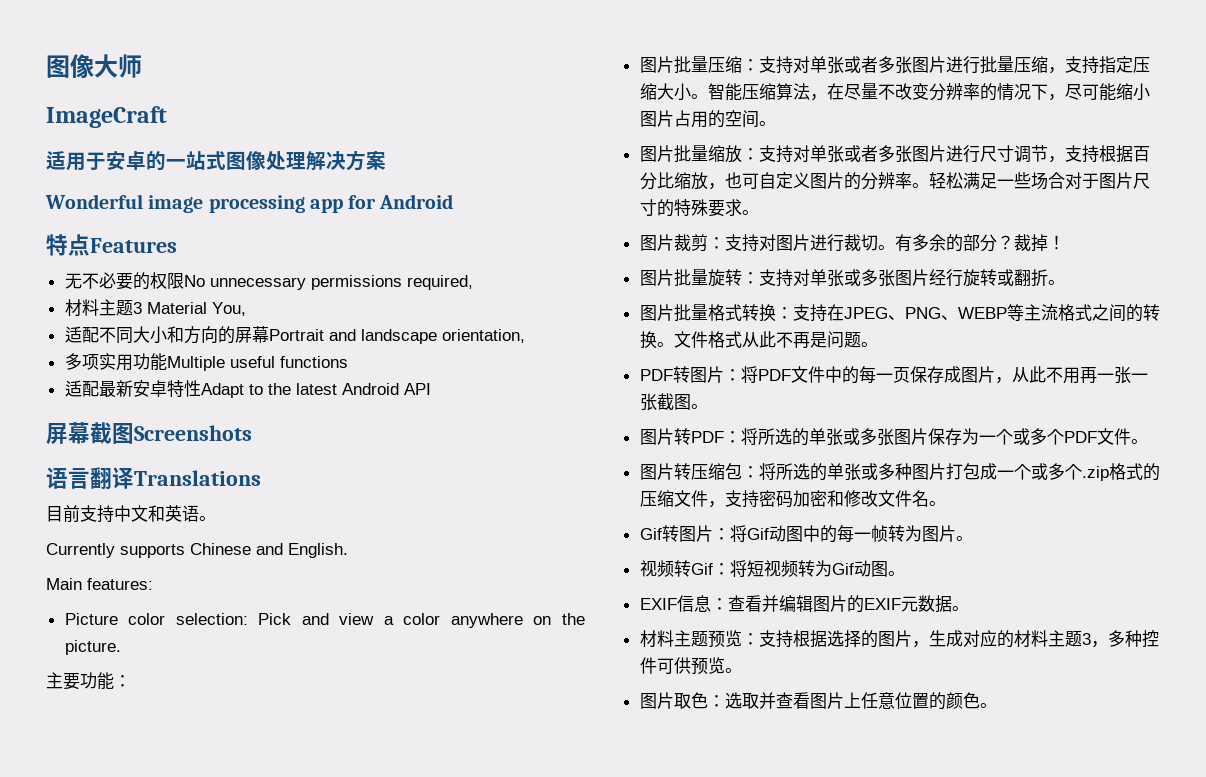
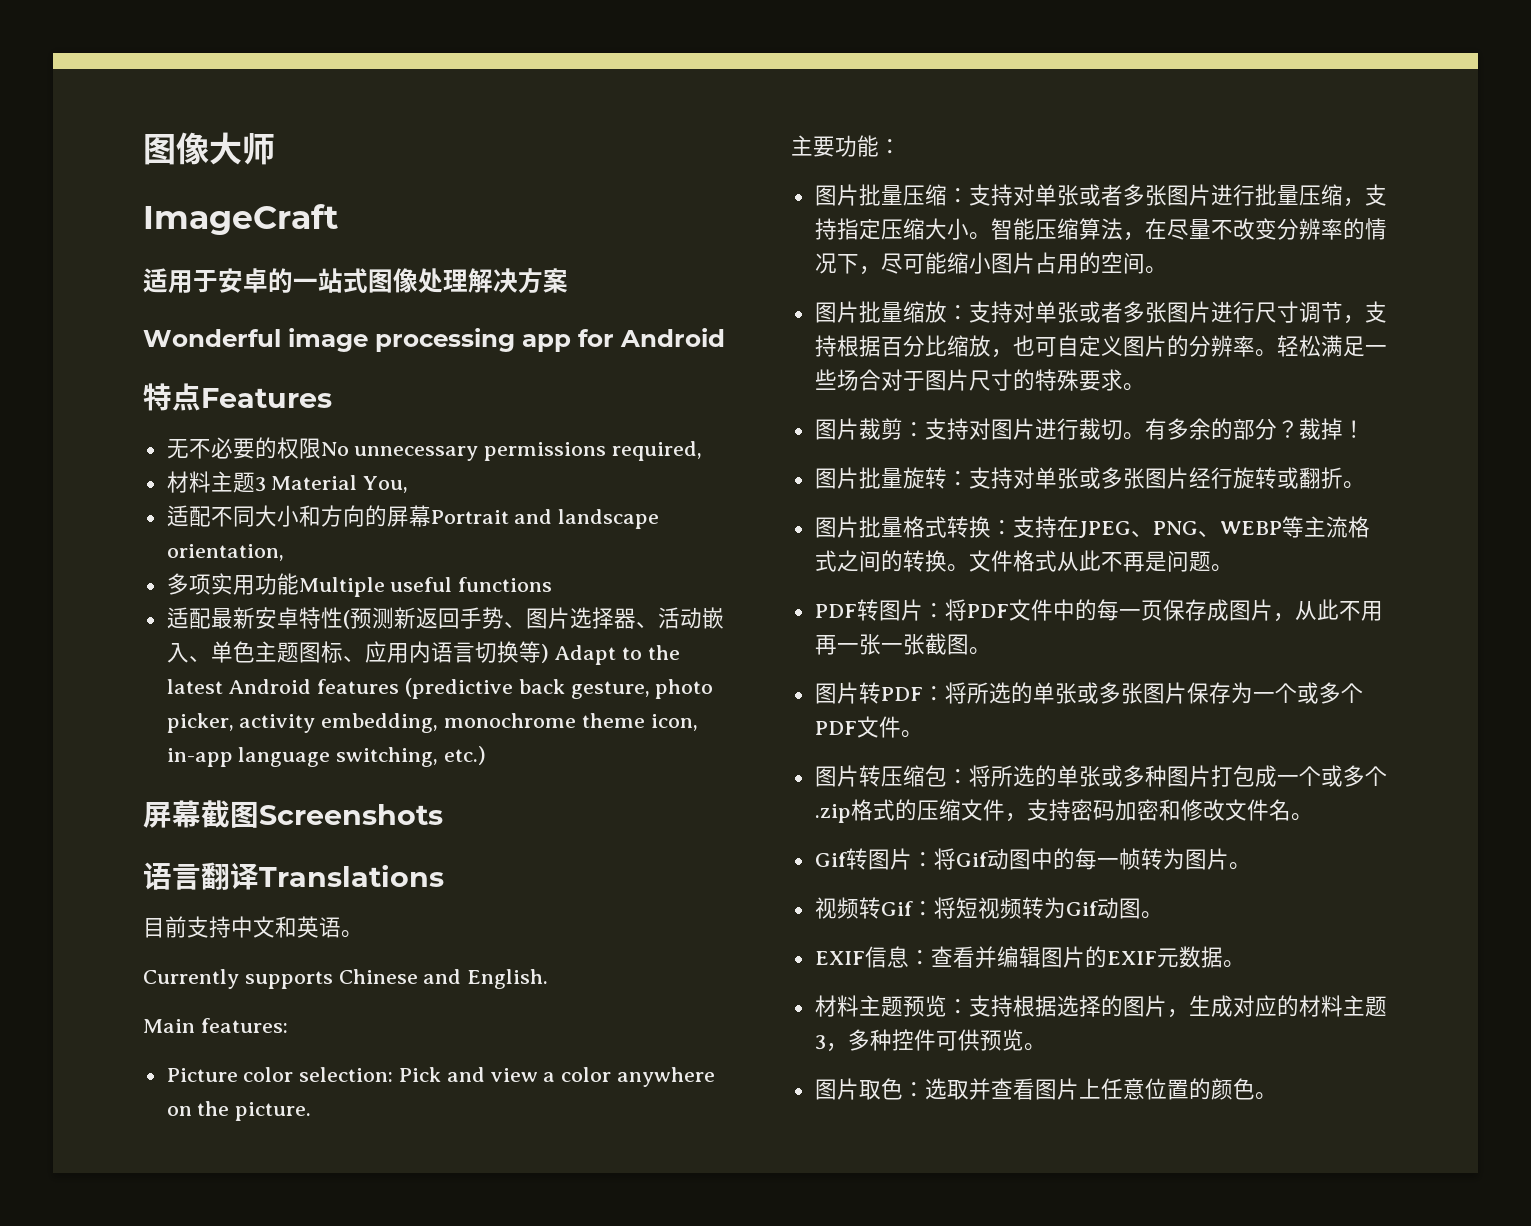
(201, 388) none -> [342,607,724,629] [166,641,549,663] (预测新返回手势、图片选择器、活动嵌入、单色主题图标、应用内语言切换等)
[403,383,431,395] API -> [317,678,714,699] [166,713,698,733] [166,746,487,767] features (predictive back gesture, photo picker, activity embedding, monochrome theme icon, in-app language switching, etc.)

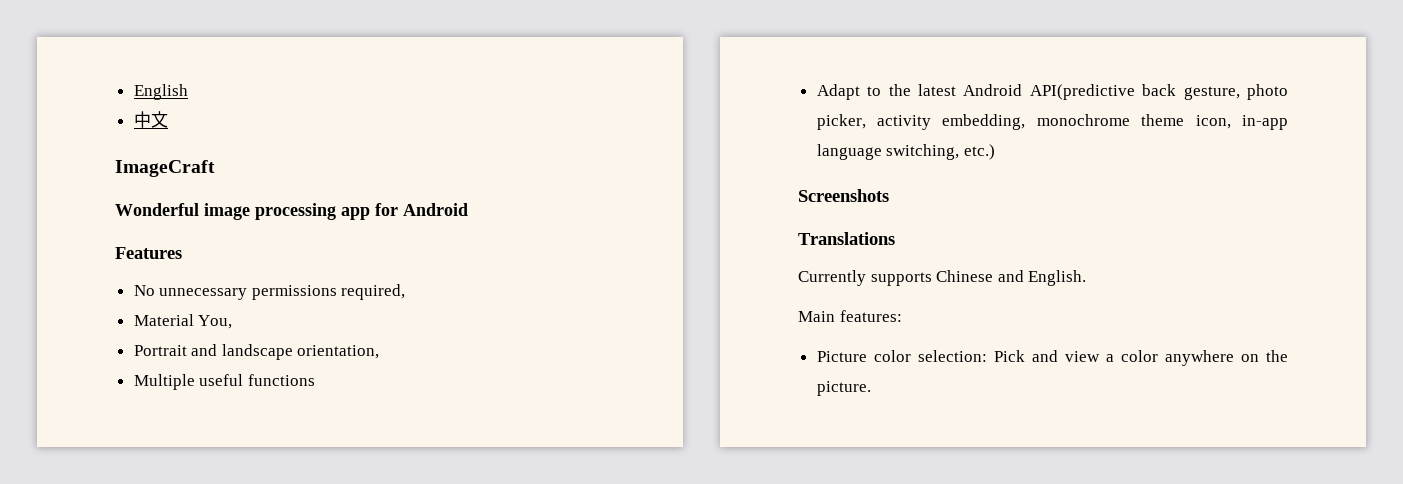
[143,132,275,165] 图像大师 -> [133,84,188,100] [133,111,168,128] English // 中文
[143,268,568,293] // 适用于安卓的一站式图像处理解决方案 -> (215, 168) none
[143,383,201,411] 特点 -> (468, 209) none
[166,437,321,459] 无不必要的权限 -> (182, 253) none
[166,471,266,493] 材料主题3 -> (406, 292) none
[166,505,431,527] 适配不同大小和方向的屏幕 -> (233, 322) none
[166,573,299,595] 多项实用功能 -> (380, 352) none
[166,607,724,629] [166,641,549,663] 适配最新安卓特性(预测新返回手势、图片选择器、活动嵌入、单色主题图标、应用内语言切换等) -> (315, 380) none
[317,678,514,699] features (predictive -> [1029,84,1135,100] API(predictive
[143,800,259,828] 屏幕截图 -> (995, 152) none
[143,862,259,890] 语言翻译 -> (889, 195) none
[143,916,363,938] // 目前支持中文和英语。 -> (895, 238) none
[791,135,901,157] [814,184,1387,207] [814,218,1387,241] [814,252,1167,275] [814,301,1387,324] [814,335,1387,358] [814,369,1145,391] [814,418,1365,440] [814,467,1365,489] [814,516,1370,538] [814,550,1233,572] [814,599,1383,622] [814,633,991,655] [814,682,1363,704] [814,716,923,738] [814,765,1387,787] [814,799,1313,823] [814,848,1251,870] [814,897,1163,919] [814,946,1245,968] [814,995,1387,1018] [814,1029,1046,1052] [814,1078,1277,1100] // 主要功能： // 图片批量压缩：支持对单张或者多张图片进行批量压缩，支持指定压缩大小。智能压缩算法，在尽量不改变分辨率的情况下，尽可能缩小图片占用的空间。 // 图片批量缩放：支持对单张或者多张图片进行尺寸调节，支持根据百分比缩放，也可自定义图片的分辨率。轻松满足一些场合对于图片尺寸的特殊要求。 // 图片裁剪：支持对图片进行裁切。有多余的部分？裁掉！ // 图片批量旋转：支持对单张或多张图片经行旋转或翻折。 // 图片批量格式转换：支持在JPEG、PNG、WEBP等主流格式之间的转换。文件格式从此不再是问题。 // PDF转图片：将PDF文件中的每一页保存成图片，从此不用再一张一张截图。 // 图片转PDF：将所选的单张或多张图片保存为一个或多个PDF文件。 // 图片转压缩包：将所选的单张或多种图片打包成一个或多个.zip格式的压缩文件，支持密码加密和修改文件名。 // Gif转图片：将Gif动图中的每一帧转为图片。 // 视频转Gif：将短视频转为Gif动图。 // EXIF信息：查看并编辑图片的EXIF元数据。 // 材料主题预览：支持根据选择的图片，生成对应的材料主题3，多种控件可供预览。 // 图片取色：选取并查看图片上任意位置的颜色。 -> (871, 388) none

